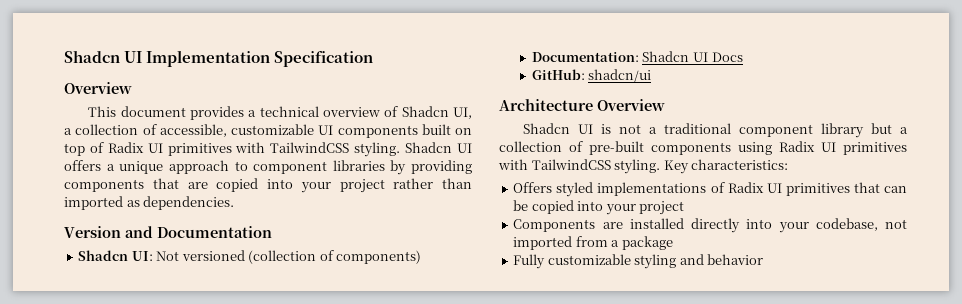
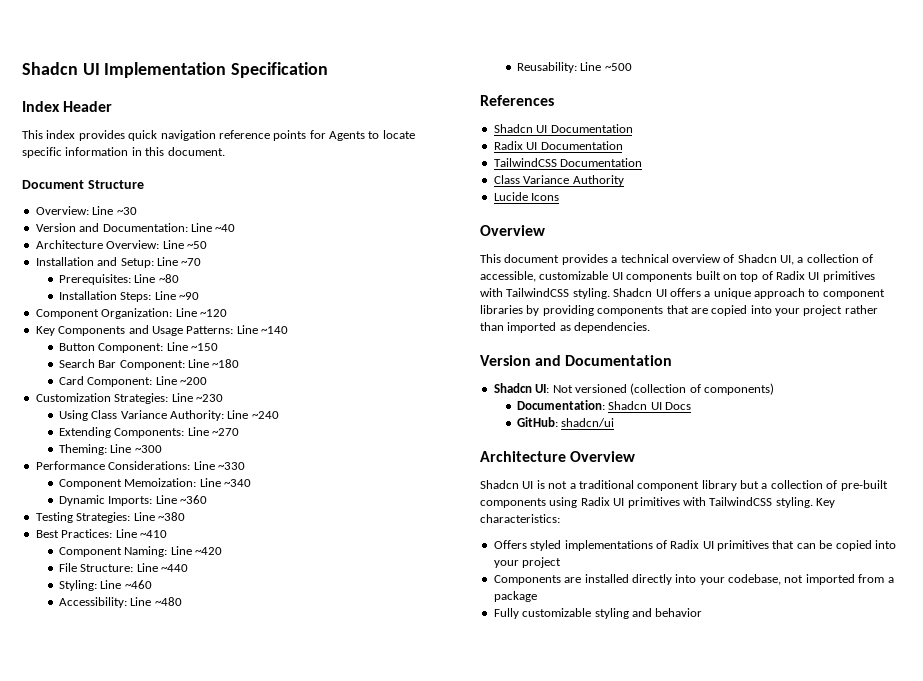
(374, 59) none -> [22,101,113,112] [22,130,415,141] [22,147,225,158] [22,180,144,189] [35,206,137,215] [35,223,236,232] [35,240,207,249] [35,257,202,268] [58,274,179,285] [58,291,199,302] [35,308,227,319] [35,325,288,336] [58,342,218,353] [58,359,240,370] [58,376,207,387] [35,393,223,404] [58,410,279,421] [58,427,239,438] [58,444,162,455] [35,461,245,470] [58,478,251,489] [58,495,207,506] [35,512,185,523] [35,529,167,538] [58,546,222,557] [58,563,188,572] [58,580,152,591] [58,597,182,608] [516,62,632,73] [480,95,554,106] [493,124,633,133] [493,141,623,150] [493,158,643,167] [493,175,624,186] [493,192,560,201] // Index Header // This index provides quick navigation reference points for Agents to locate specific information in this document. // Document Structure // Overview: Line ~30 // Version and Documentation: Line ~40 // Architecture Overview: Line ~50 // Installation and Setup: Line ~70 // Prerequisites: Line ~80 // Installation Steps: Line ~90 // Component Organization: Line ~120 // Key Components and Usage Patterns: Line ~140 // Button Component: Line ~150 // Search Bar Component: Line ~180 // Card Component: Line ~200 // Customization Strategies: Line ~230 // Using Class Variance Authority: Line ~240 // Extending Components: Line ~270 // Theming: Line ~300 // Performance Considerations: Line ~330 // Component Memoization: Line ~340 // Dynamic Imports: Line ~360 // Testing Strategies: Line ~380 // Best Practices: Line ~410 // Component Naming: Line ~420 // File Structure: Line ~440 // Styling: Line ~460 // Accessibility: Line ~480 // Reusability: Line ~500 // References // Shadcn UI Documentation // Radix UI Documentation // TailwindCSS Documentation // Class Variance Authority // Lucide Icons

